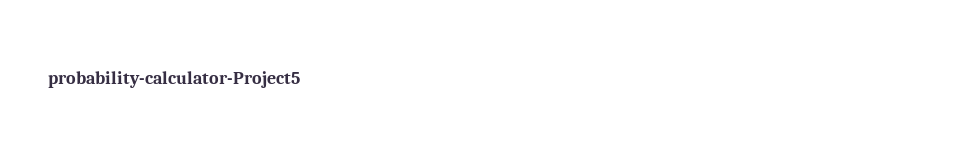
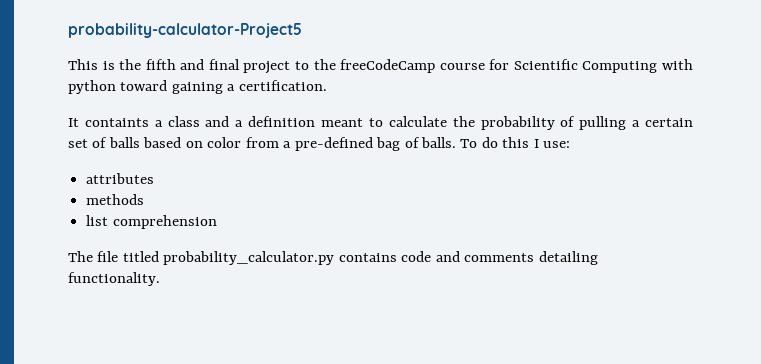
(300, 79) none -> [68,59,693,74] [68,80,327,94] [68,116,694,130] [68,137,571,151] [86,173,155,184] [86,194,145,205] [86,215,217,229] [68,251,598,265] [68,272,160,286] // This is the fifth and final project to the freeCodeCamp course for Scientific Computing with python toward gaining a certification. // It containts a class and a definition meant to calculate the probability of pulling a certain set of balls based on color from a pre-defined bag of balls. To do this I use: // attributes // methods // list comprehension // The file titled probability_calculator.py contains code and comments detailing functionality.

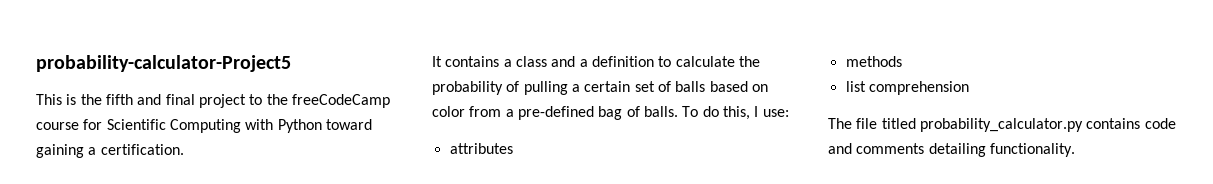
[68,80,116,94] python -> [277,119,322,133] Python
[84,118,149,127] containts -> [445,56,500,67] contains
[321,118,364,127] meant -> (654, 61) none
[502,137,530,148] this -> [722,106,750,120] this,

